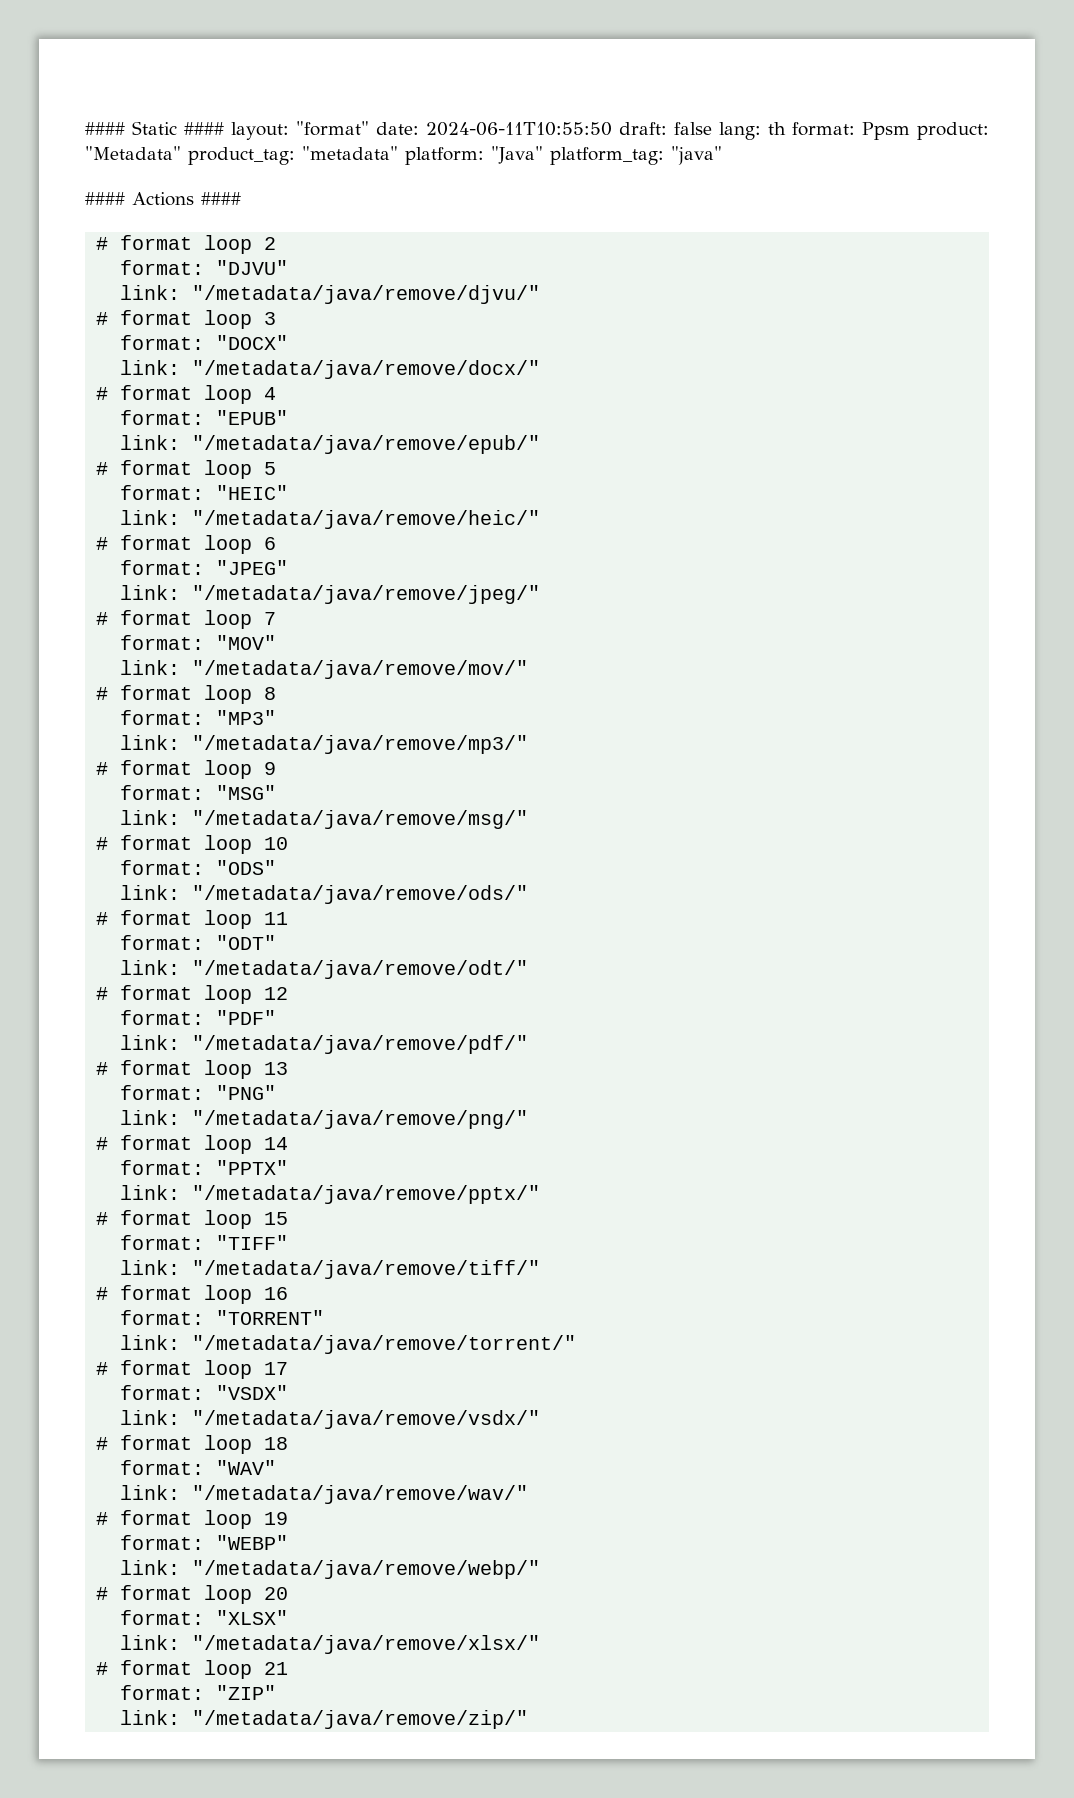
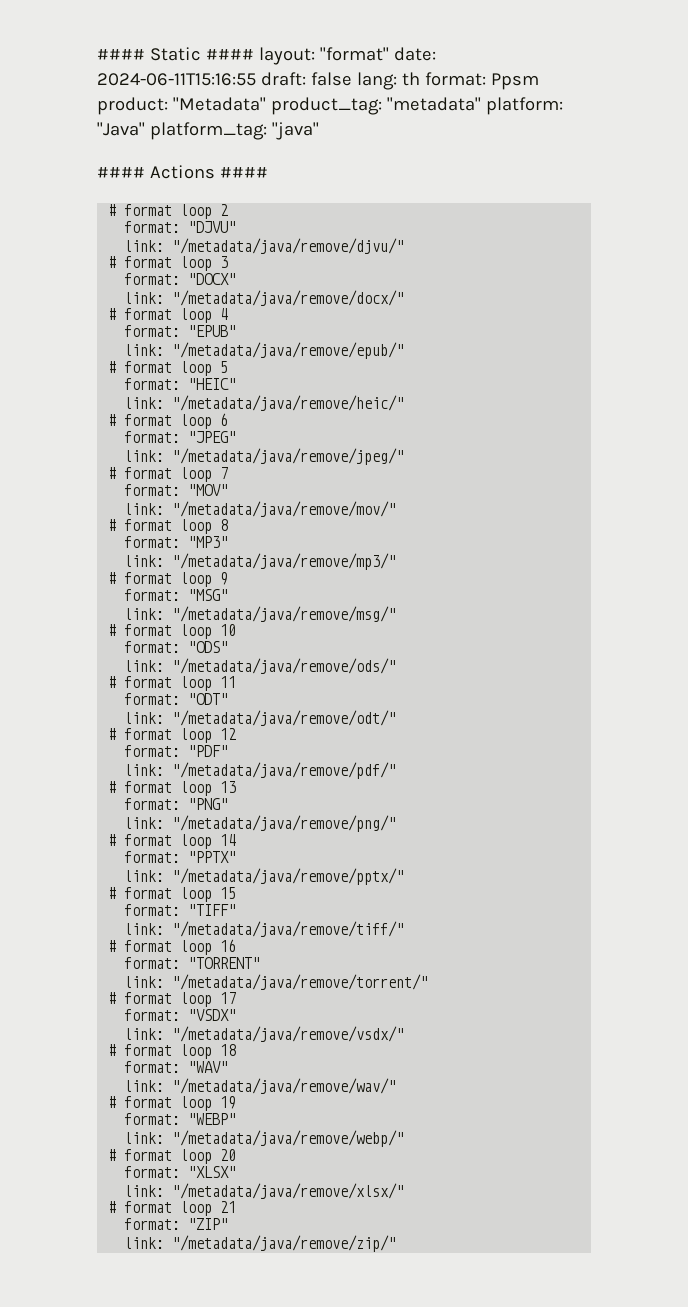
[426,122,612,136] 2024-06-11T10:55:50 -> [97,73,256,86] 2024-06-11T15:16:55

